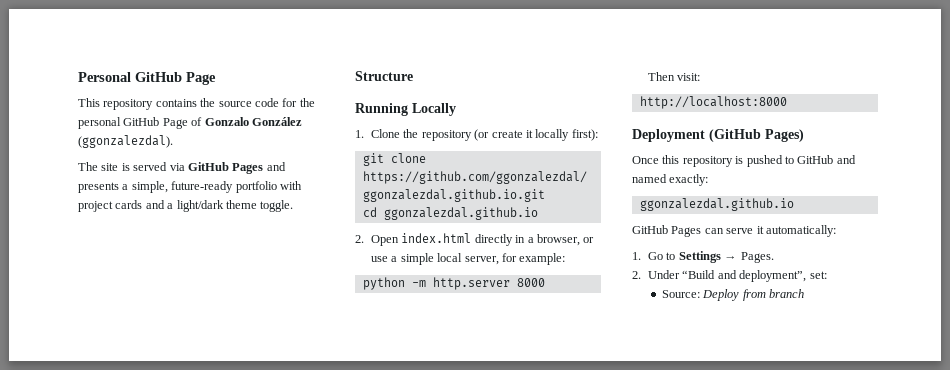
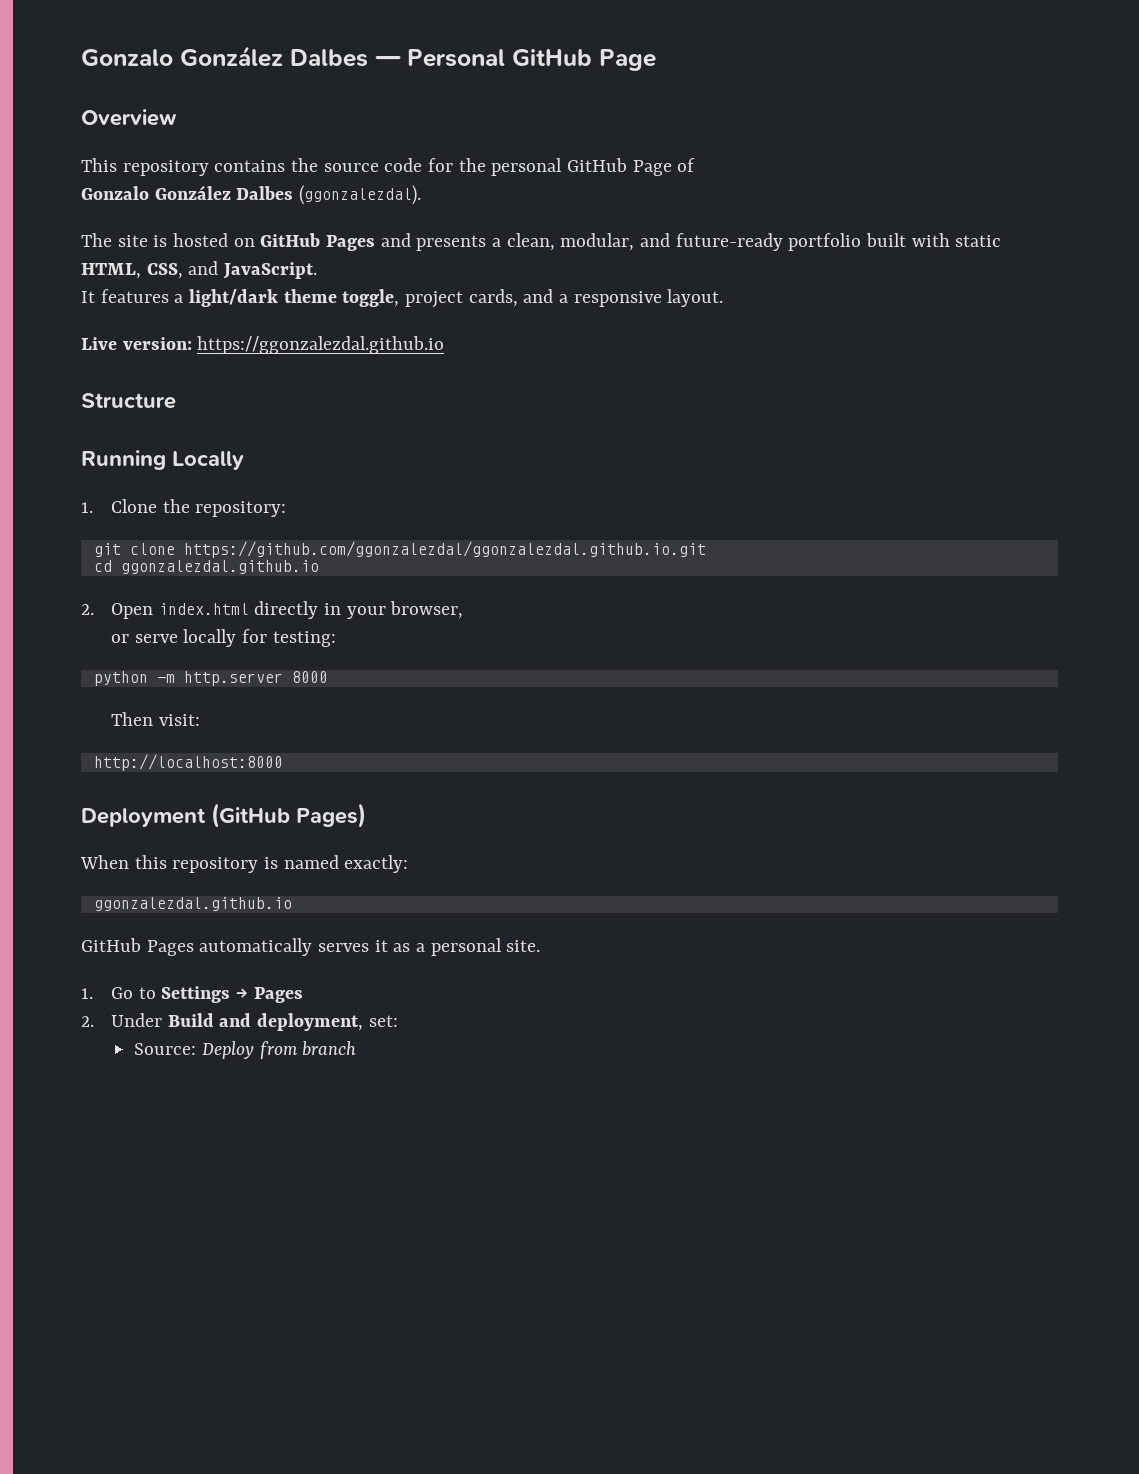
(78, 77) none -> [81,46,401,67] Gonzalo González Dalbes —
(216, 78) none -> [81,109,177,126] // Overview
[204,117,302,126] Gonzalo González -> [81,185,294,200] // Gonzalo González Dalbes
[133,162,185,171] served via -> [173,233,255,247] hosted on
[131,181,302,193] [78,200,294,212] simple, future-ready portfolio with project cards and a light/dark theme toggle. -> [506,233,1002,251] [81,261,318,279] [81,289,724,308] [81,336,445,354] clean, modular, and future-ready portfolio built with static HTML, CSS, and JavaScript. // It features a light/dark theme toggle, project cards, and a responsive layout. // Live version: https://ggonzalezdal.github.io
[421,129,598,141] repository (or create it locally first): -> [195,501,287,517] repository:
[527,237,534,243] a -> [346,606,386,619] your
[583,237,595,243] [371,253,566,265] or use a simple local server, for example: -> [111,629,336,647] // or serve locally for testing:
[632,156,659,164] Once -> [80,855,129,869] When
[746,155,856,167] pushed to GitHub and -> (279, 863) none
[704,225,836,237] can serve it automatically: -> [199,938,541,956] automatically serves it as a personal site.
[740,252,774,263] Pages. -> [253,987,303,1003] Pages
[682,270,807,282] “Build and deployment”, -> [167,1013,364,1031] Build and deployment,

